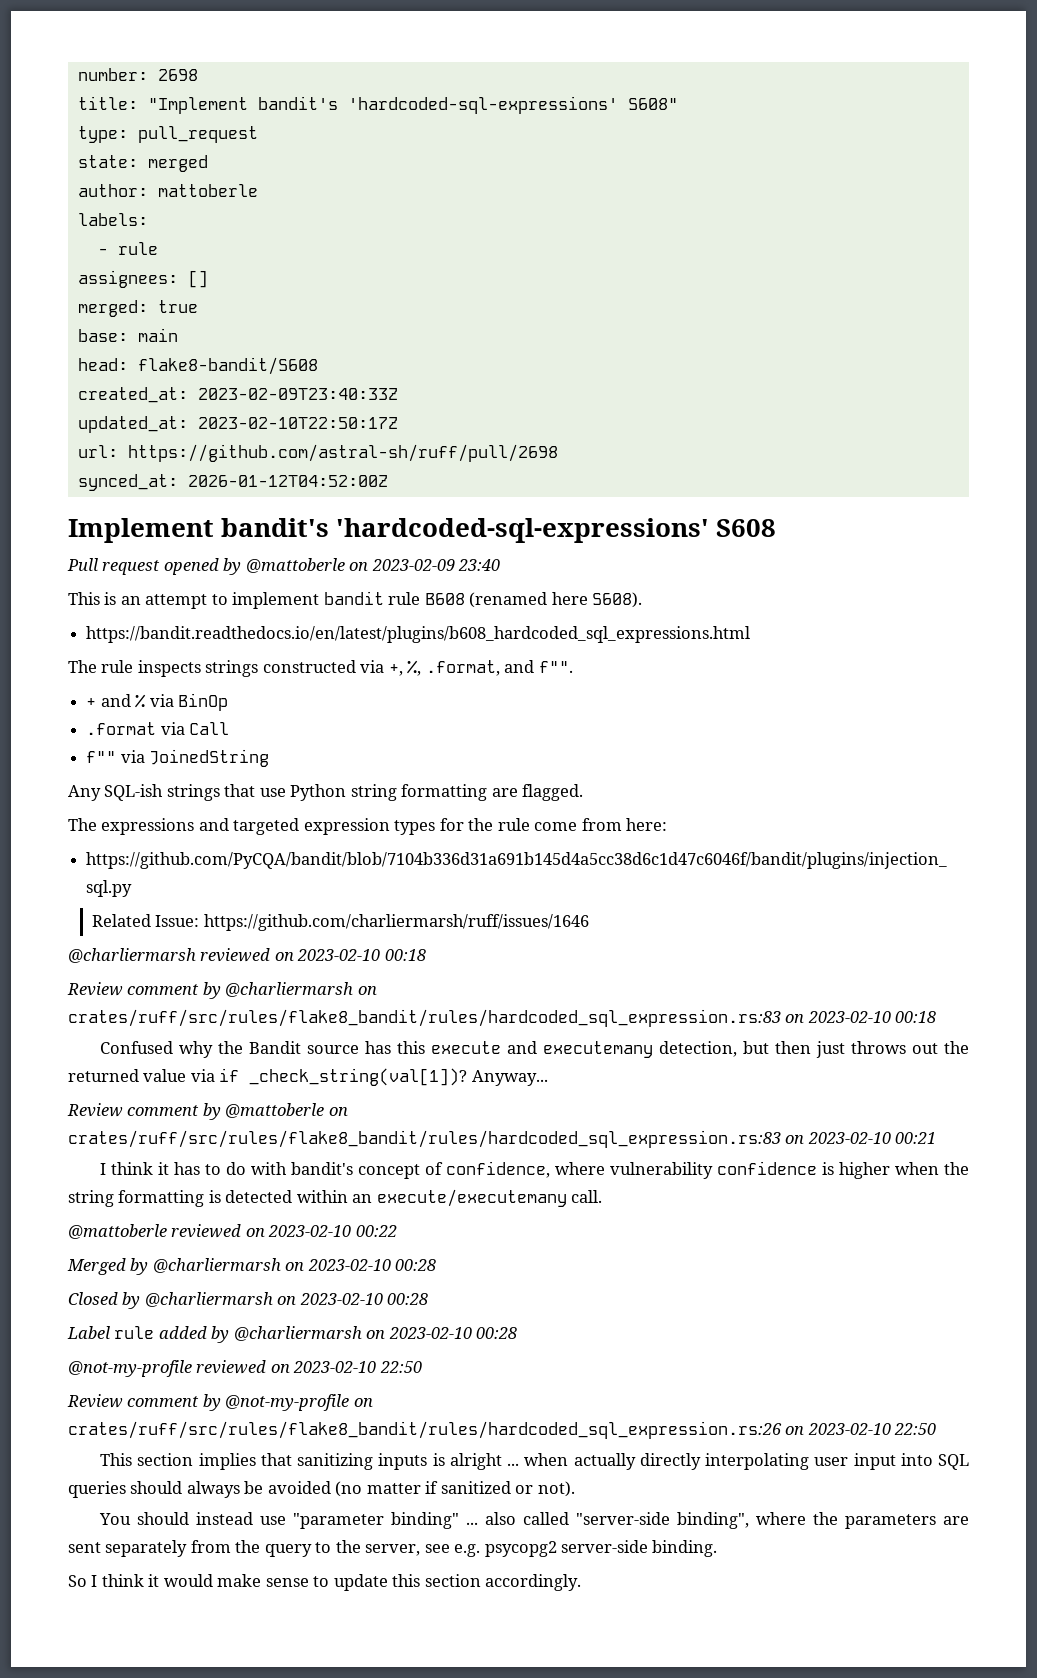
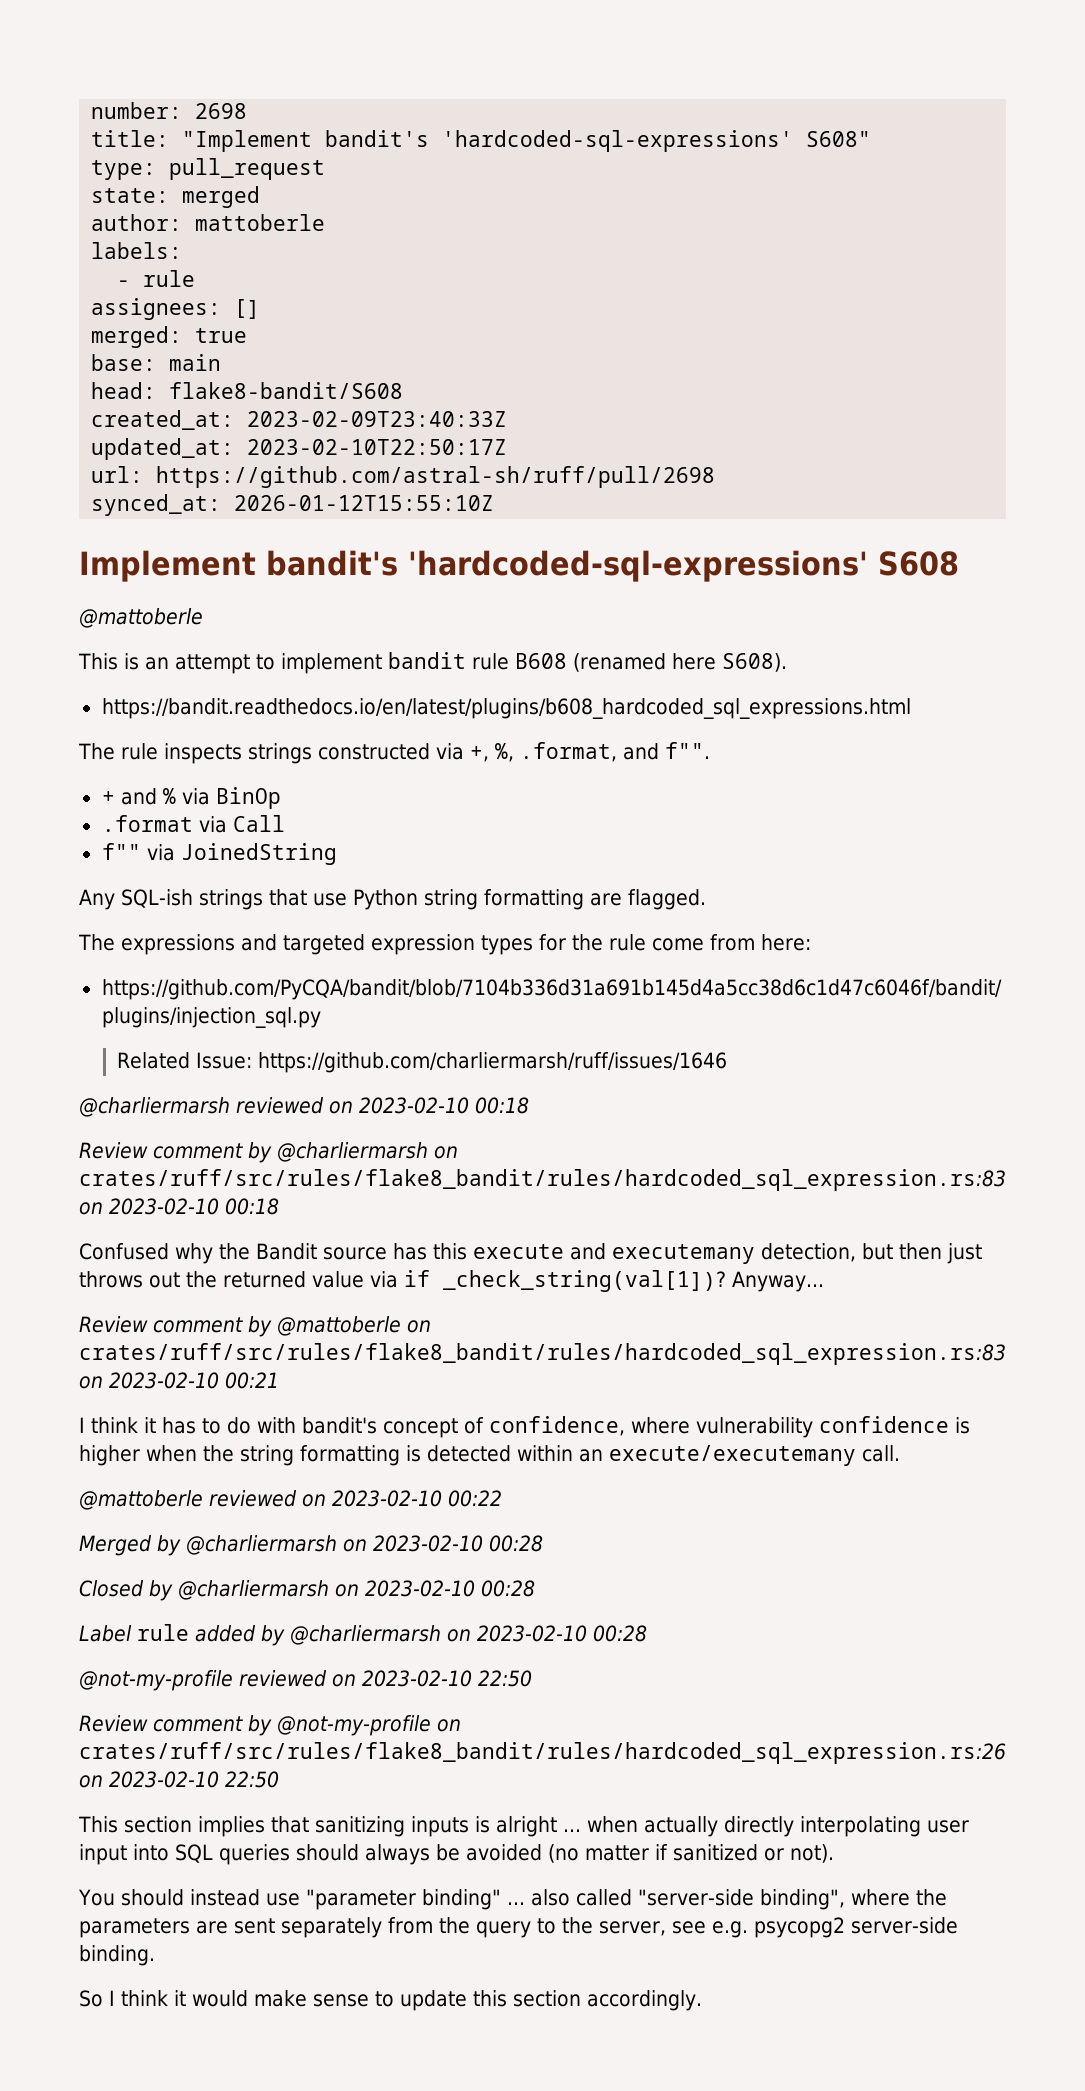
[187,475,388,487] 2026-01-12T04:52:00Z -> [234,495,495,511] 2026-01-12T15:55:10Z
[67,558,501,575] Pull request opened by @mattoberle on 2023-02-09 23:40 -> [79,608,203,628] @mattoberle

